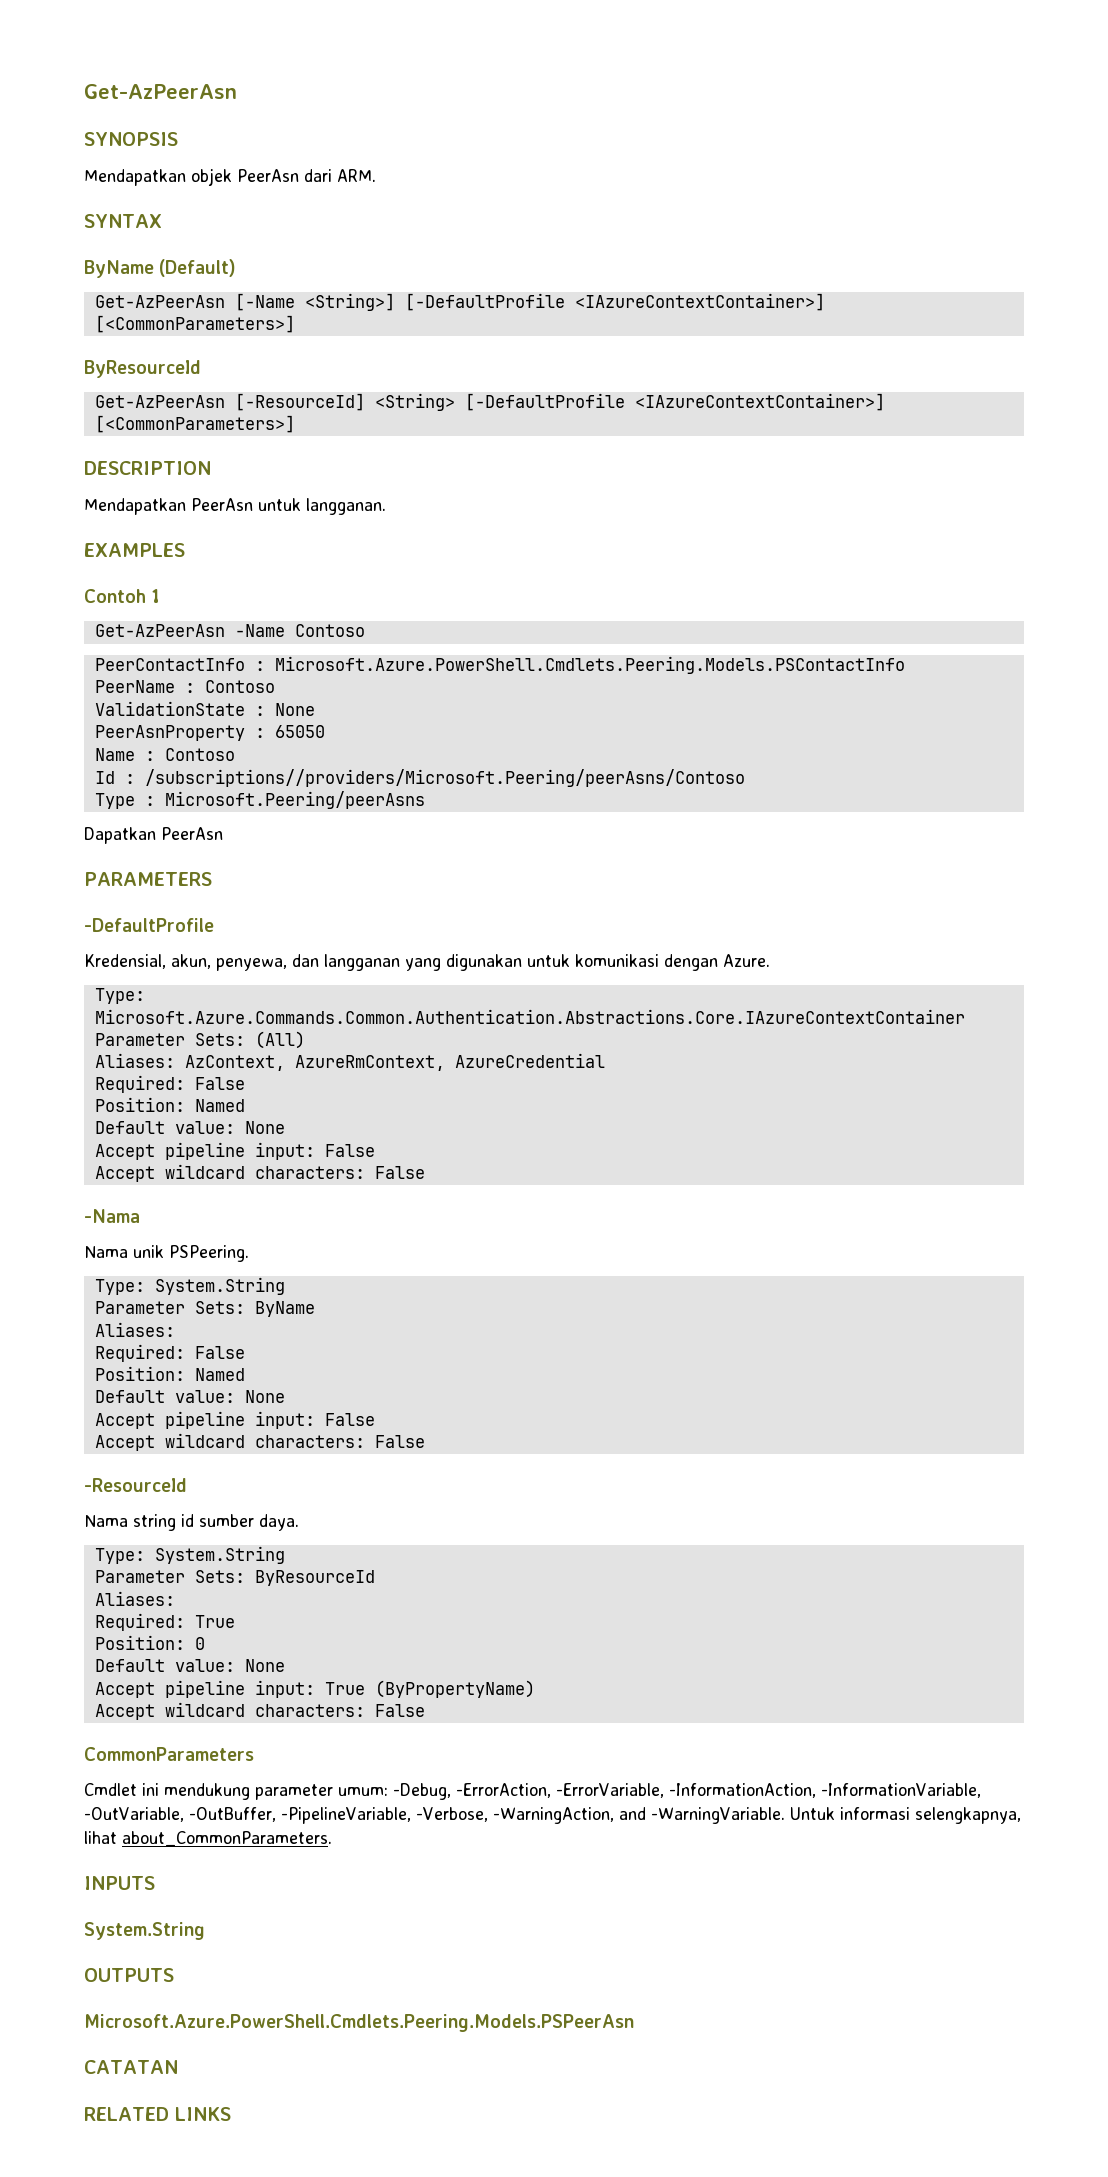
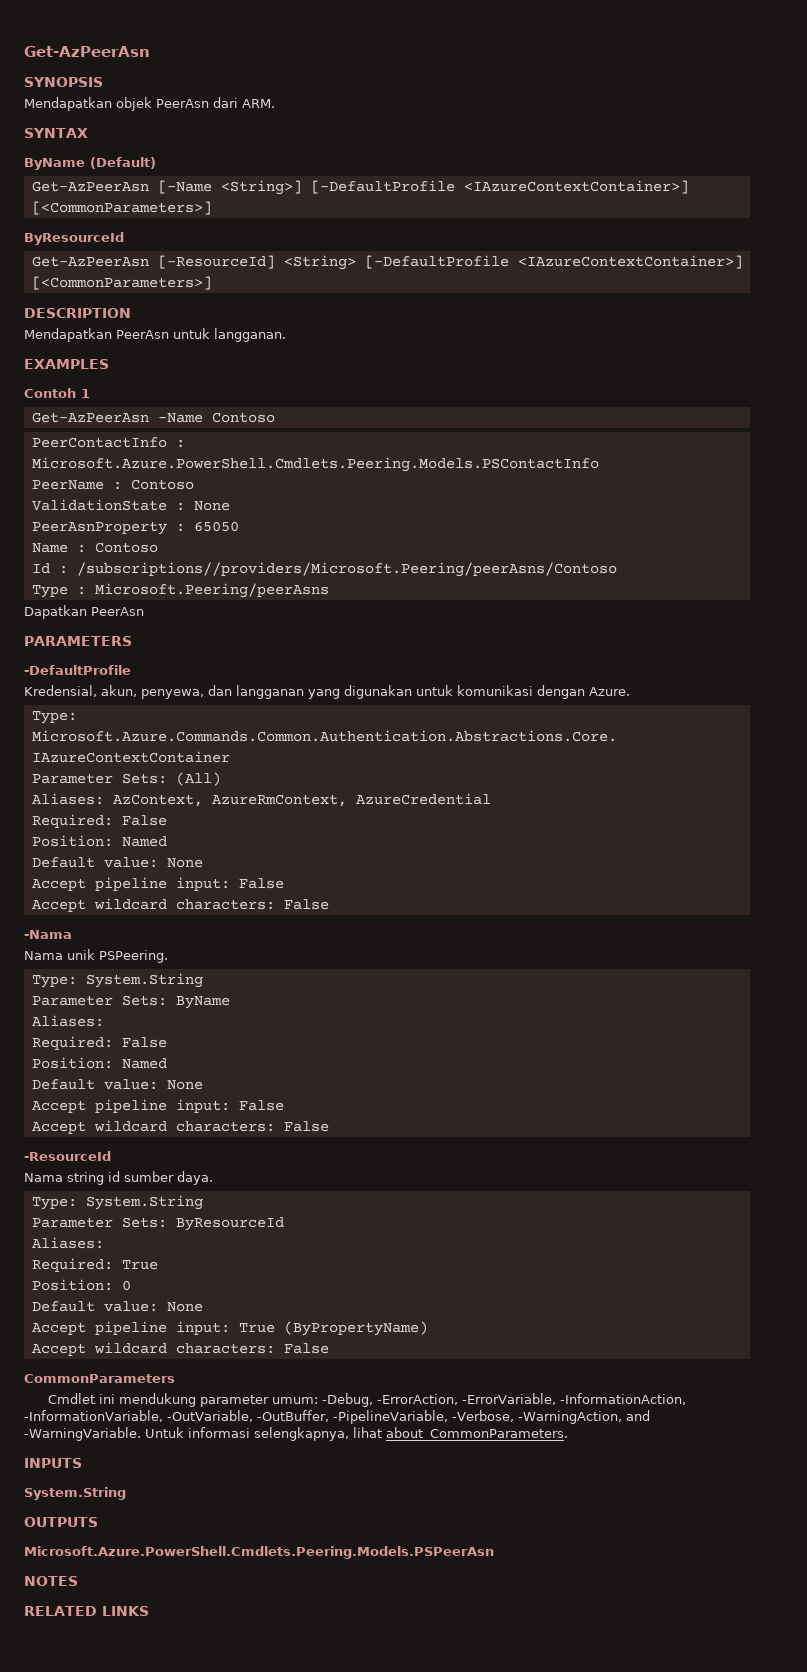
[84,2060,178,2074] CATATAN -> [24,1576,78,1586] NOTES

